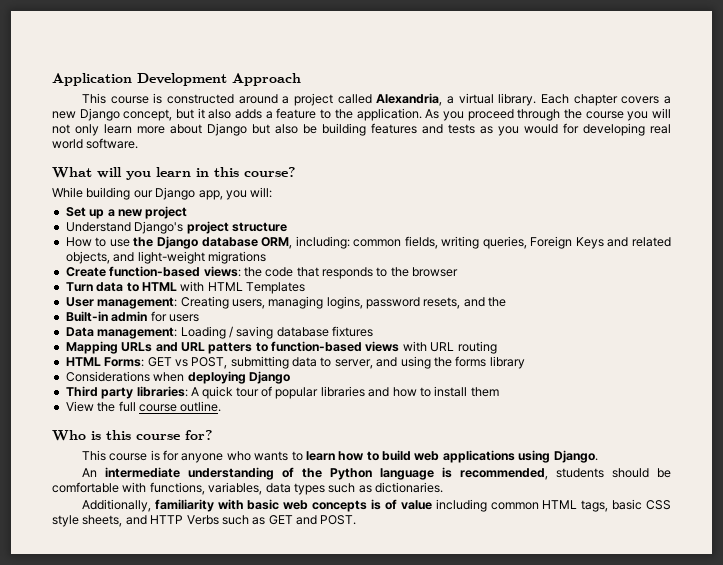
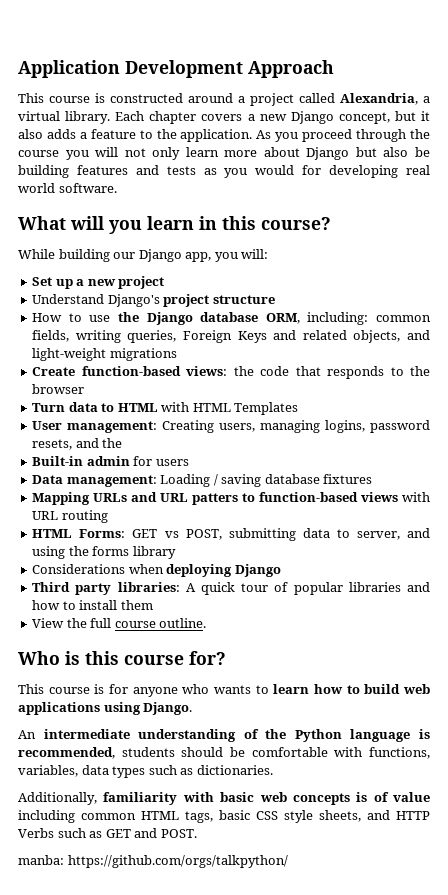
(357, 520) none -> [18,855,288,868] // manba: https://github.com/orgs/talkpython/

